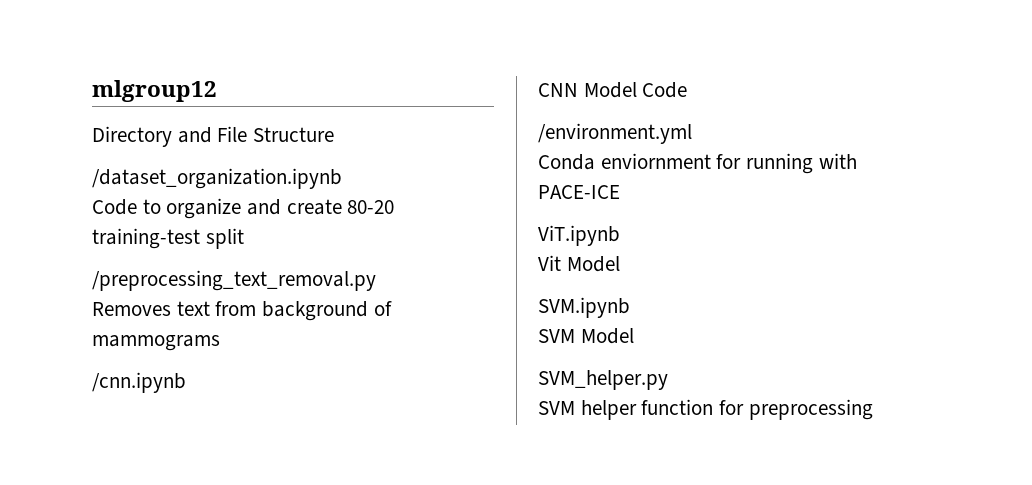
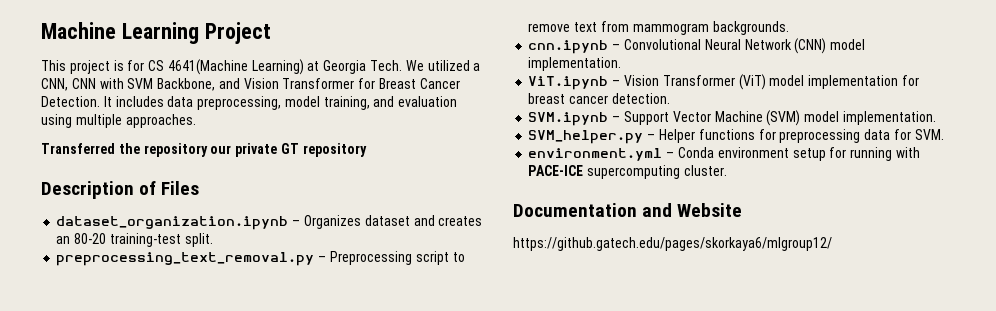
[92,80,217,102] [92,126,335,147] [92,168,342,189] [92,198,395,219] [92,228,244,249] [92,270,376,291] [92,301,392,321] [92,335,220,351] [92,372,186,393] [538,82,688,98] [538,123,692,144] [538,153,857,174] [538,185,620,199] [538,225,620,246] [538,255,620,272] [538,297,630,318] [538,328,634,344] [538,370,668,390] [538,399,873,420] mlgroup12 // Directory and File Structure // /dataset_organization.ipynb // Code to organize and create 80-20 training-test split // /preprocessing_text_removal.py // Removes text from background of mammograms // /cnn.ipynb // CNN Model Code // /environment.yml // Conda enviornment for running with PACE-ICE // ViT.ipynb // Vit Model // SVM.ipynb // SVM Model // SVM_helper.py // SVM helper function for preprocessing -> [41,22,271,44] [41,59,481,75] [41,78,460,91] [41,96,458,110] [41,114,196,128] [41,143,367,157] [41,181,200,199] [56,215,483,230] [56,233,213,247] [56,251,465,266] [528,21,789,35] [528,38,866,54] [528,57,622,71] [528,74,919,90] [528,93,670,104] [528,110,936,126] [528,129,944,144] [528,147,920,161] [528,165,727,179] [513,203,743,217] [513,237,832,251] Machine Learning Project // This project is for CS 4641(Machine Learning) at Georgia Tech. We utilized a CNN, CNN with SVM Backbone, and Vision Transformer for Breast Cancer Detection. It includes data preprocessing, model training, and evaluation using multiple approaches. // Transferred the repository our private GT repository // Description of Files // dataset_organization.ipynb – Organizes dataset and creates an 80-20 training-test split. // preprocessing_text_removal.py – Preprocessing script to remove text from mammogram backgrounds. // cnn.ipynb – Convolutional Neural Network (CNN) model implementation. // ViT.ipynb – Vision Transformer (ViT) model implementation for breast cancer detection. // SVM.ipynb – Support Vector Machine (SVM) model implementation. // SVM_helper.py – Helper functions for preprocessing data for SVM. // environment.yml – Conda environment setup for running with PACE-ICE supercomputing cluster. // Documentation and Website // https://github.gatech.edu/pages/skorkaya6/mlgroup12/

